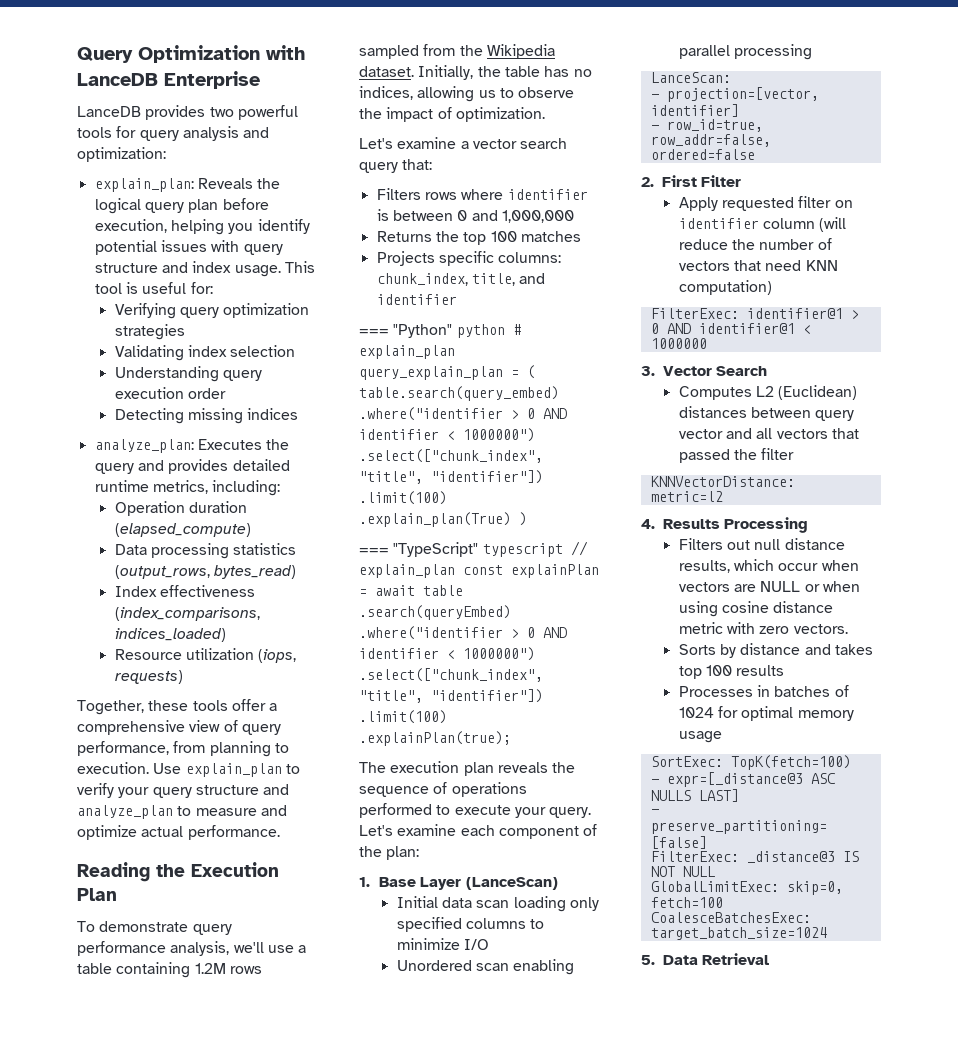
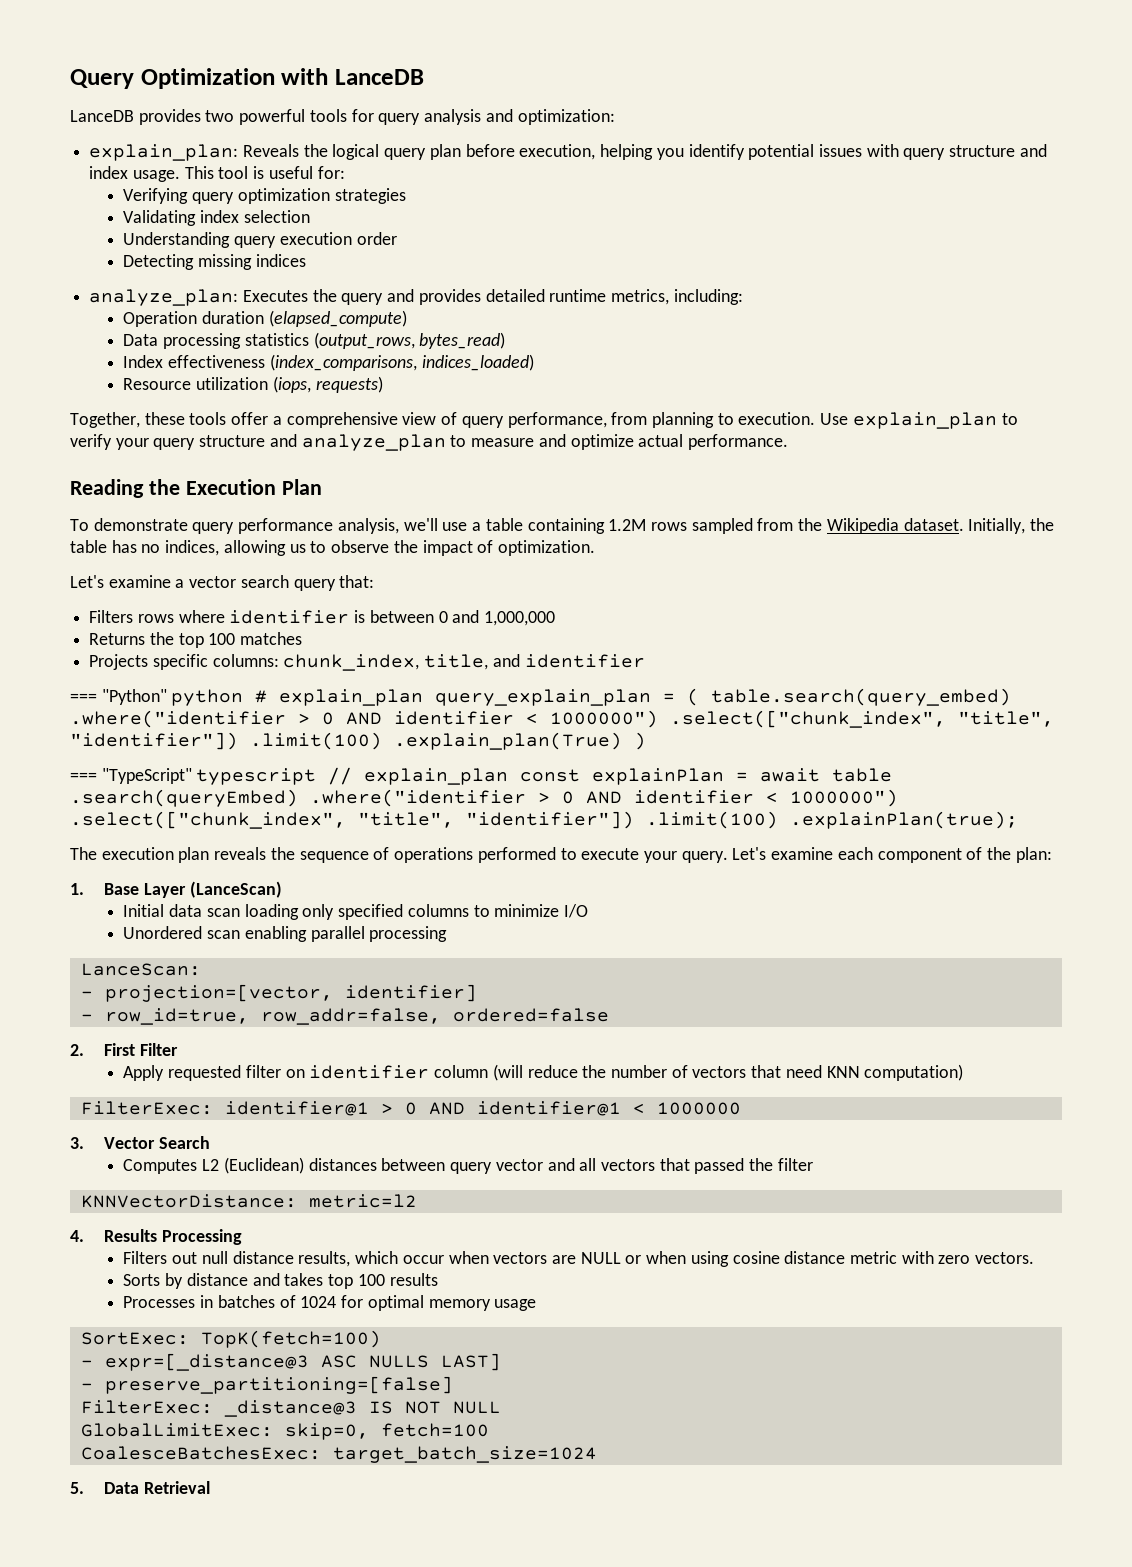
[164,71,260,89] Enterprise -> (424, 77) none

